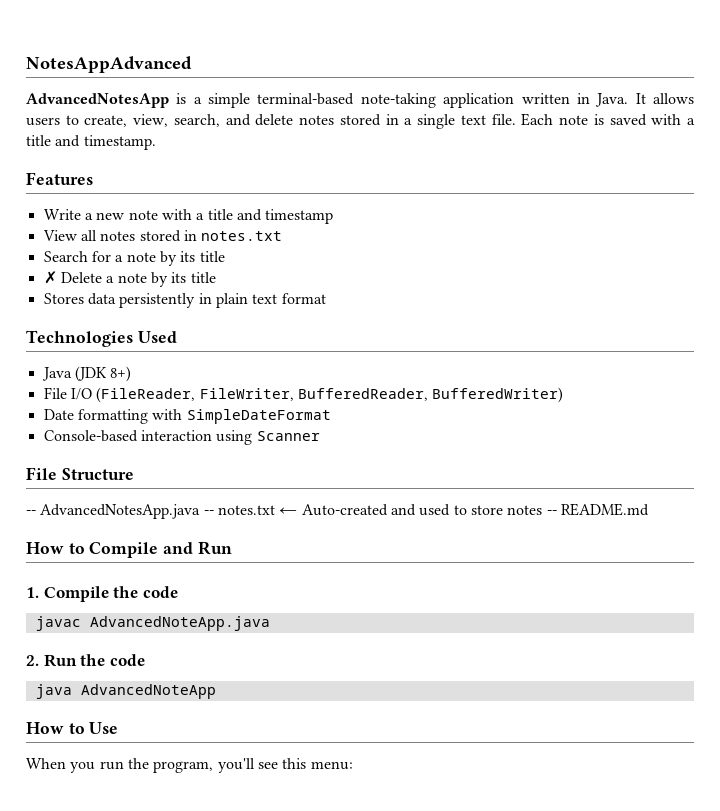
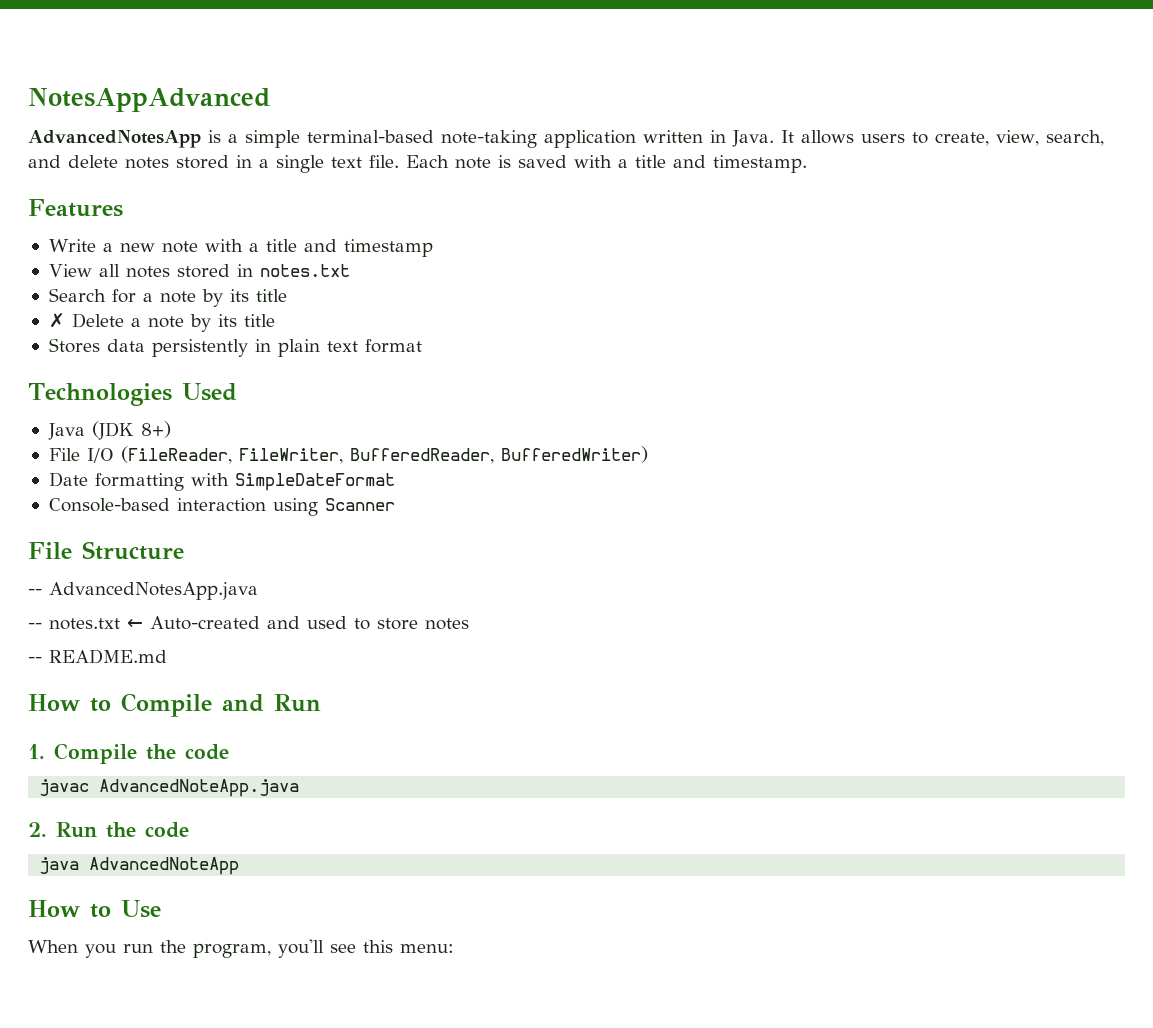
(201, 511) none -> (258, 591) //
(543, 510) none -> (469, 624) //

